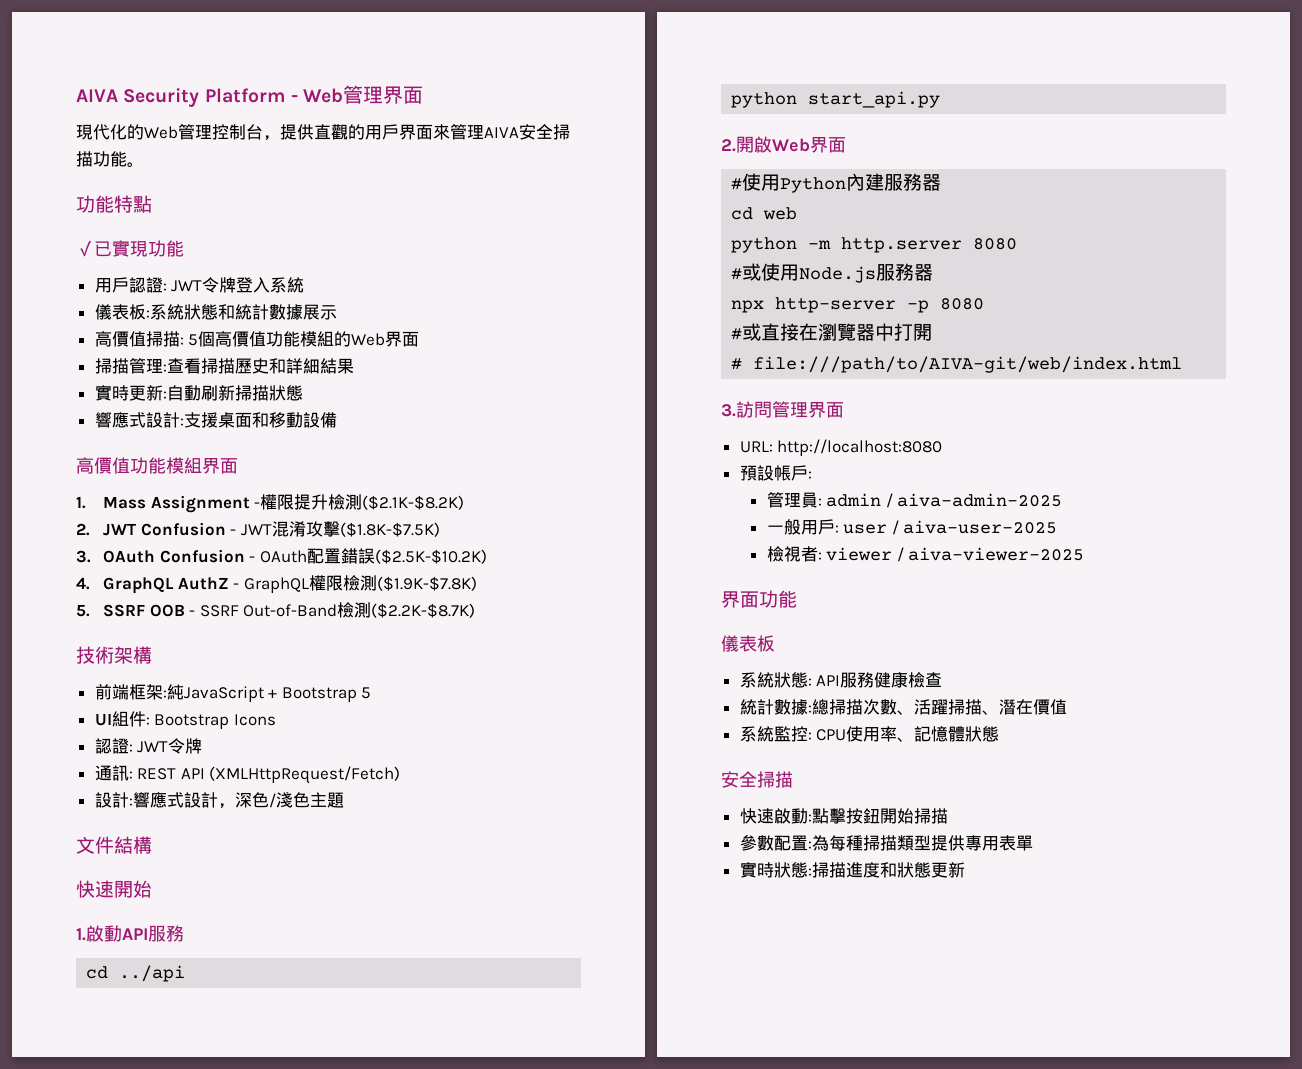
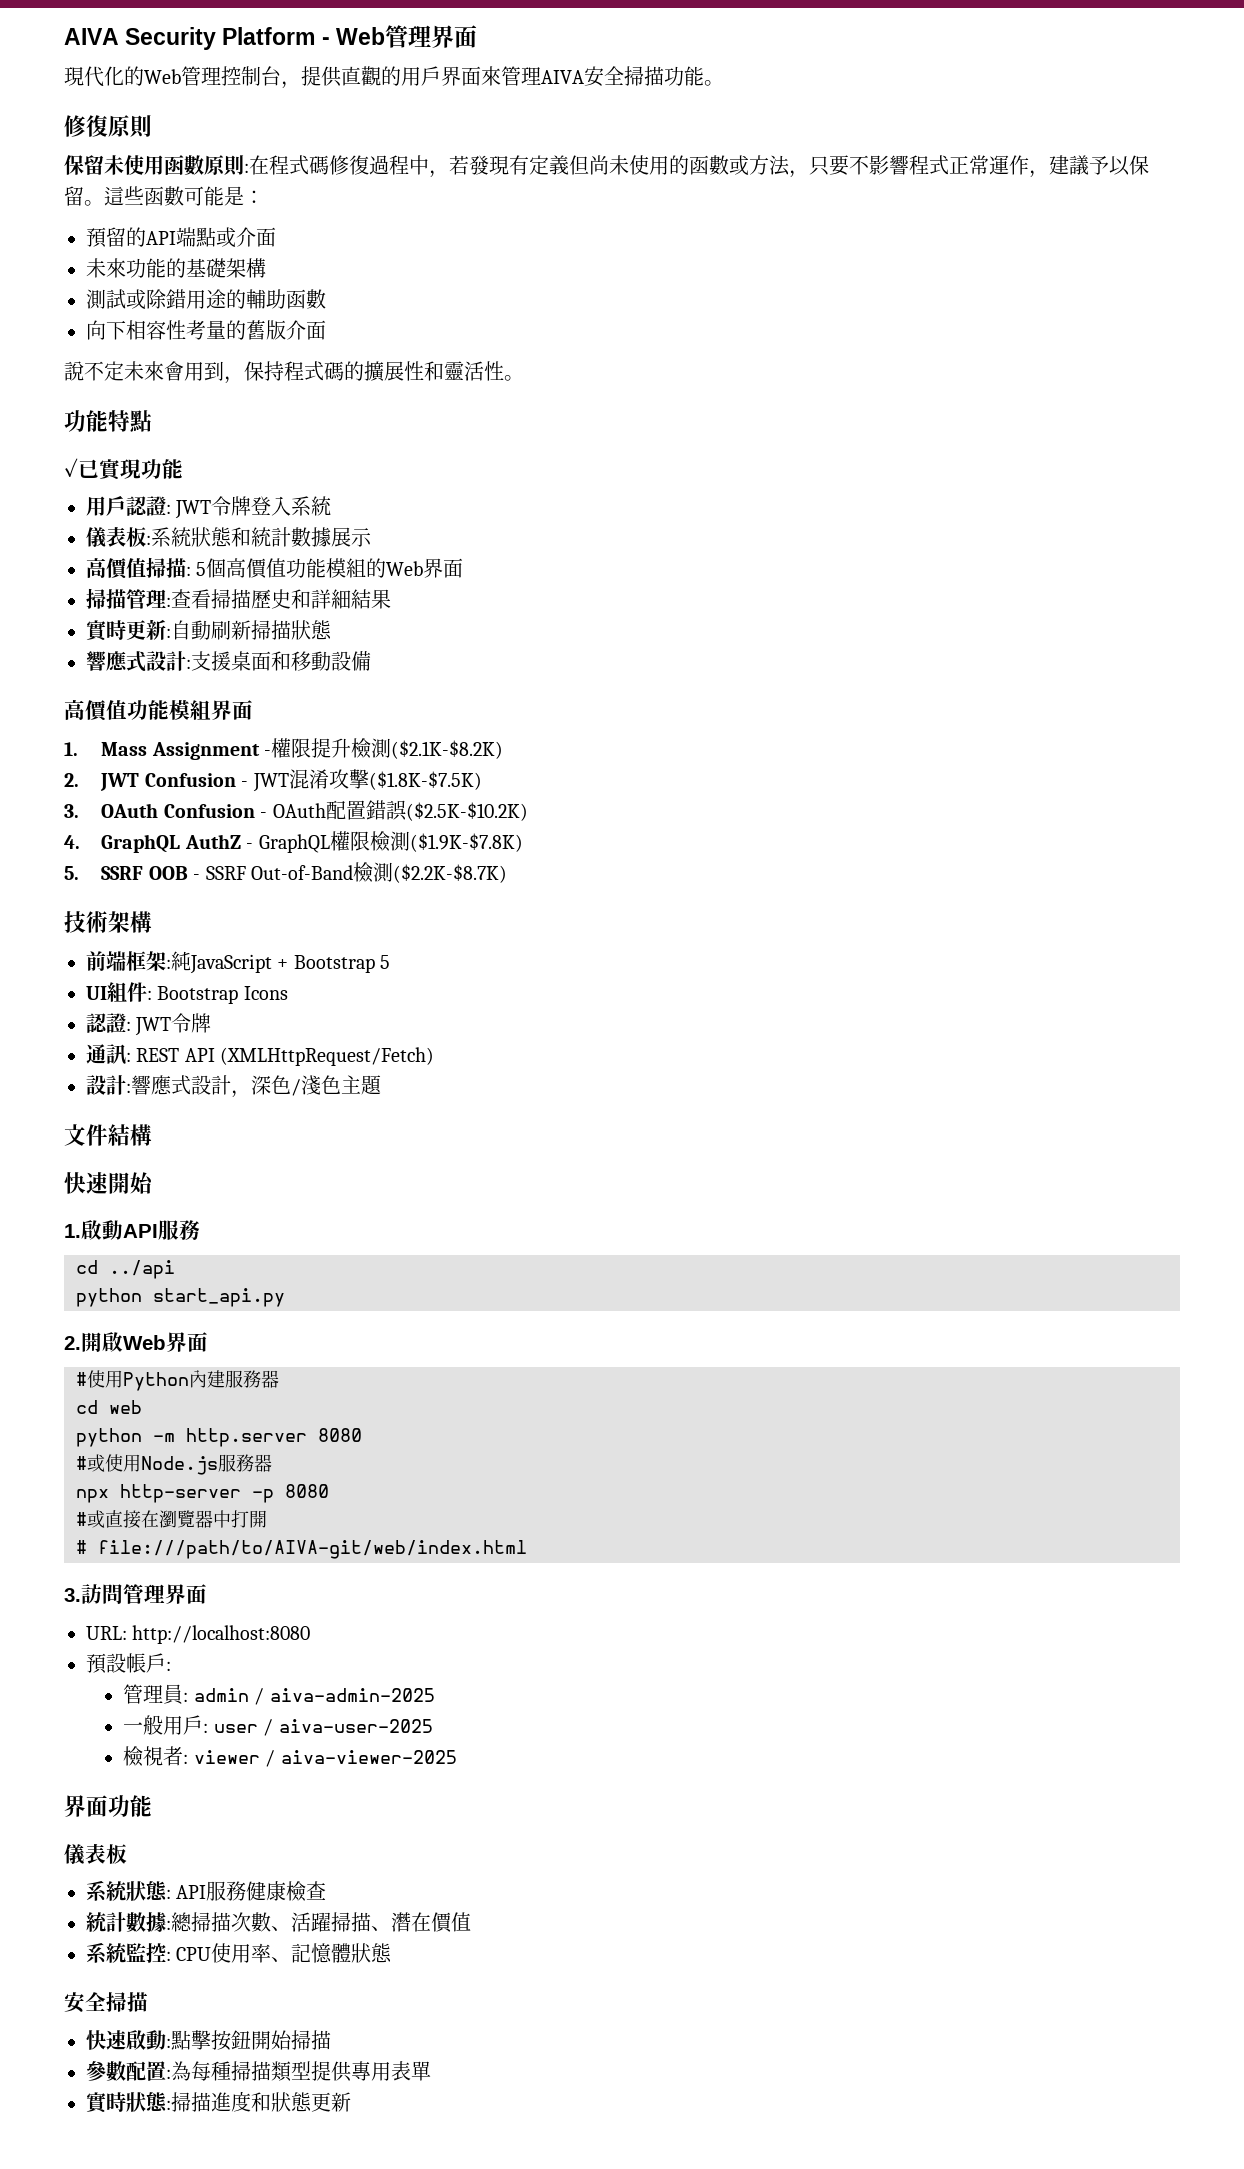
(144, 164) none -> [64,115,152,138] [64,155,1149,178] [64,186,264,206] [86,227,276,248] [86,258,266,278] [86,289,326,310] [86,320,326,340] [64,361,524,384] // 修復原則 // 保留未使用函數原則:在程式碼修復過程中，若發現有定義但尚未使用的函數或方法，只要不影響程式正常運作，建議予以保留。這些函數可能是： // 預留的API端點或介面 // 未來功能的基礎架構 // 測試或除錯用途的輔助函數 // 向下相容性考量的舊版介面 // 說不定未來會用到，保持程式碼的擴展性和靈活性。

